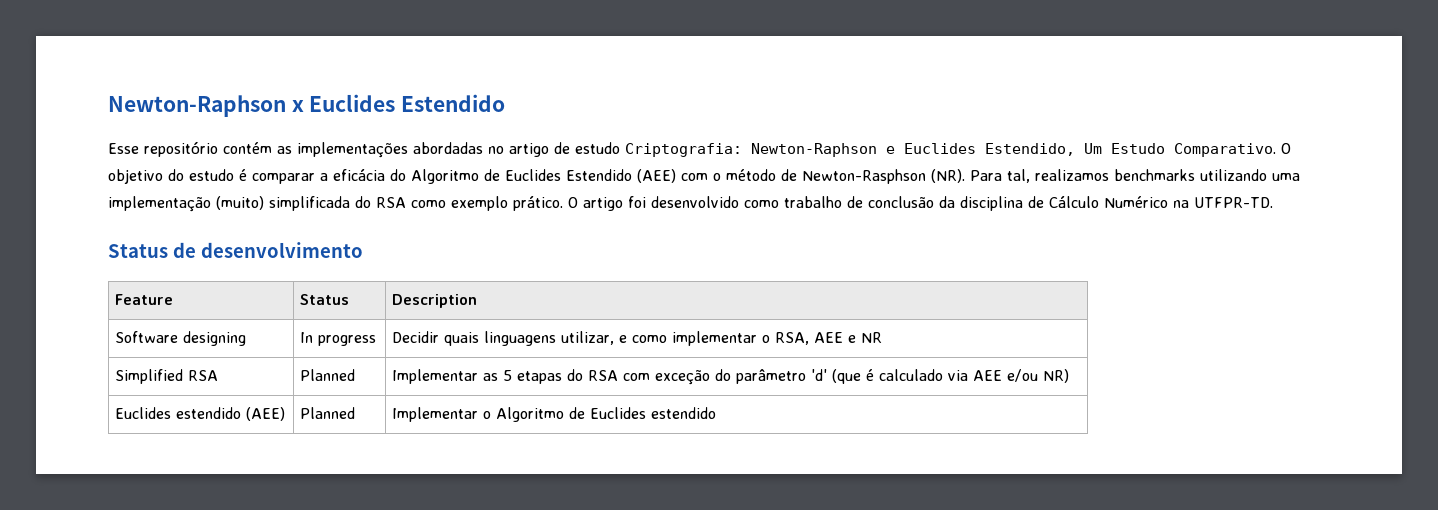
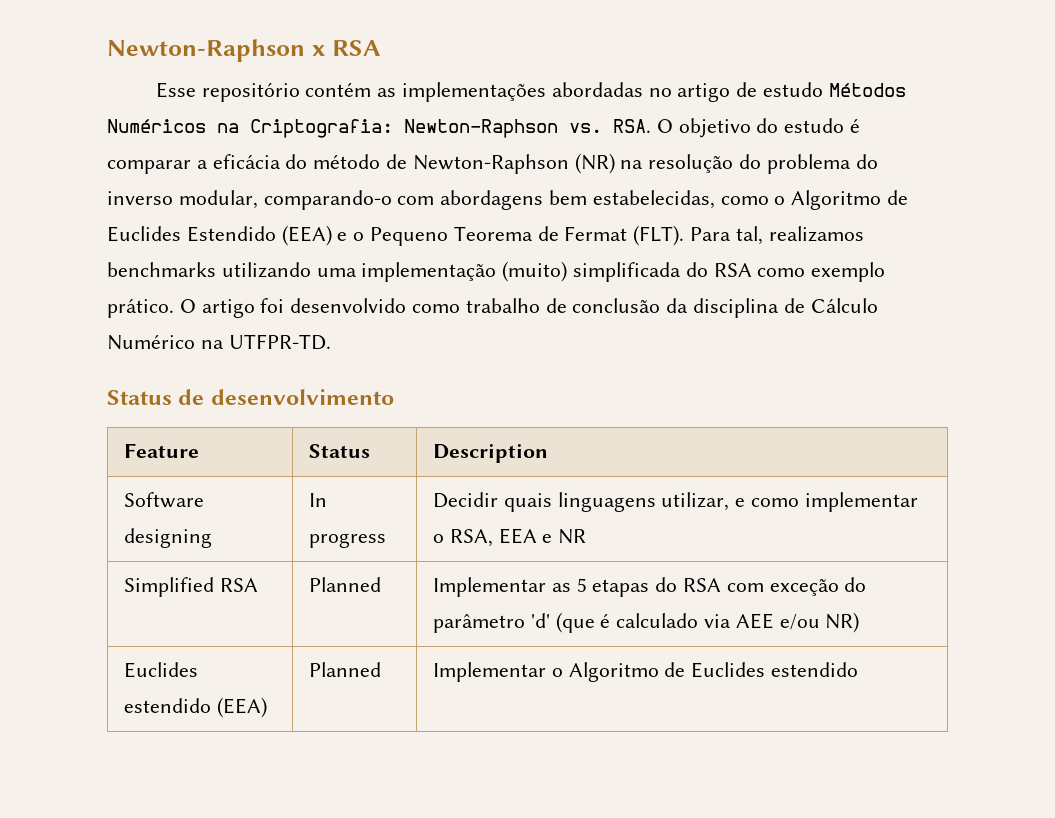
[309,94,506,112] Euclides Estendido -> [331,40,381,56] RSA
[625,143,1276,157] Criptografia: Newton-Raphson e Euclides Estendido, Um Estudo Comparativo. -> [828,83,906,97] [107,119,651,138] Métodos Numéricos na Criptografia: Newton-Raphson vs. RSA.
[411,169,965,184] Algoritmo de Euclides Estendido (AEE) com o método de Newton-Rasphson (NR). -> [313,153,878,174] [107,190,909,210] [107,225,685,246] método de Newton-Raphson (NR) na resolução do problema do inverso modular, comparando-o com abordagens bem estabelecidas, como o Algoritmo de Euclides Estendido (EEA) e o Pequeno Teorema de Fermat (FLT).
[813,332,843,343] AEE -> [498,528,537,544] EEA
[245,407,285,421] (AEE) -> [216,697,267,718] (EEA)

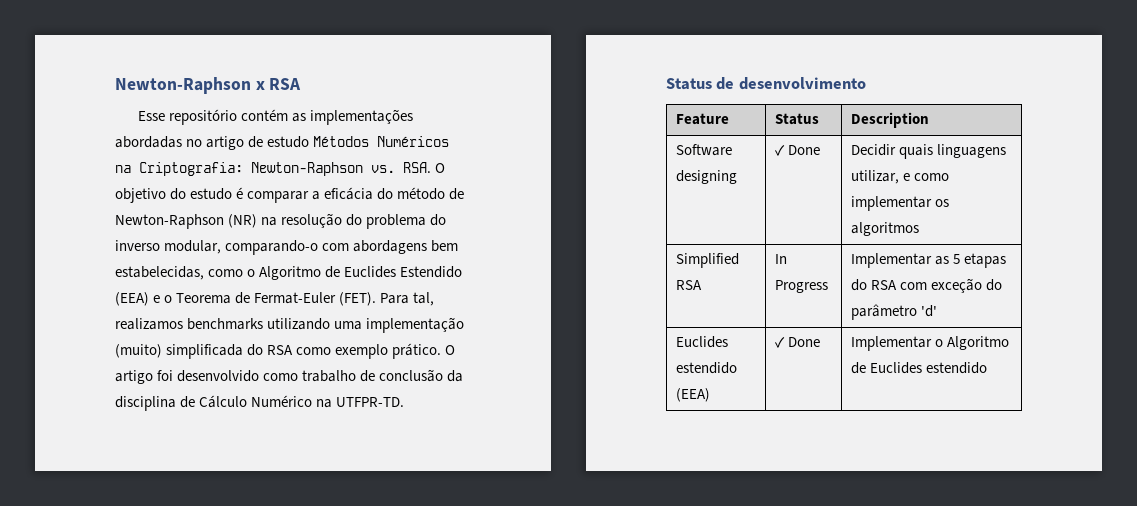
[370,227,449,246] Pequeno -> (173, 299) none
[564,225,685,246] Fermat (FLT). -> [254,292,377,306] Fermat-Euler (FET).
[308,493,327,507] [308,533,386,548] In progress -> [774,145,820,156] ✓ Done
[432,528,587,547] o RSA, EEA e NR -> [934,199,949,207] [850,222,919,236] os algoritmos
[308,577,381,592] Planned -> [774,254,787,264] [774,280,828,293] In Progress
[555,612,860,633] (que é calculado via AEE e/ou NR) -> (937, 311) none
[308,662,381,677] Planned -> [774,337,820,348] ✓ Done

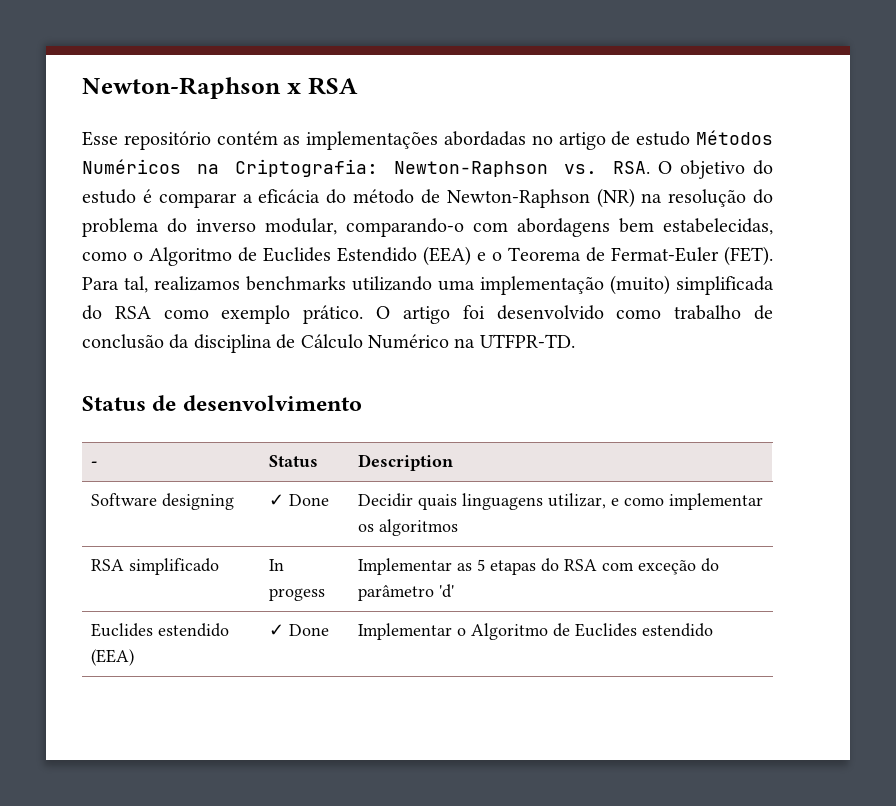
[675,113,729,125] Feature -> [90,461,97,467] -
[675,253,739,268] [675,280,702,290] Simplified RSA -> [90,558,219,575] RSA simplificado
[774,280,828,293] Progress -> [268,588,325,601] progess

